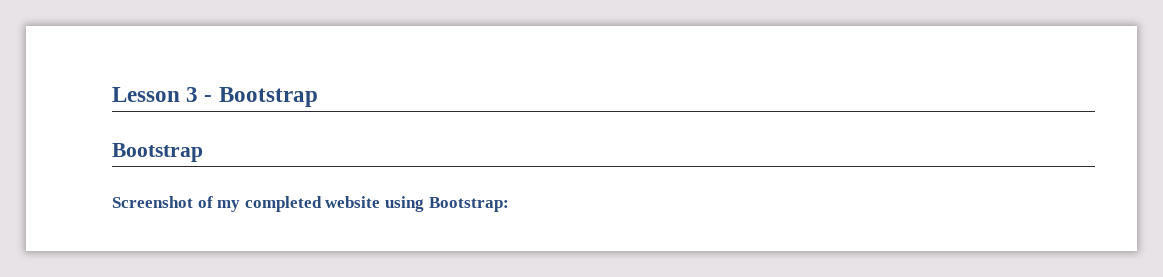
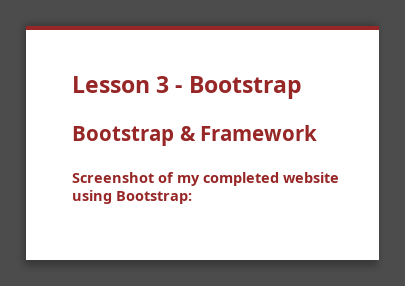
(203, 152) none -> [179,125,318,141] & Framework

